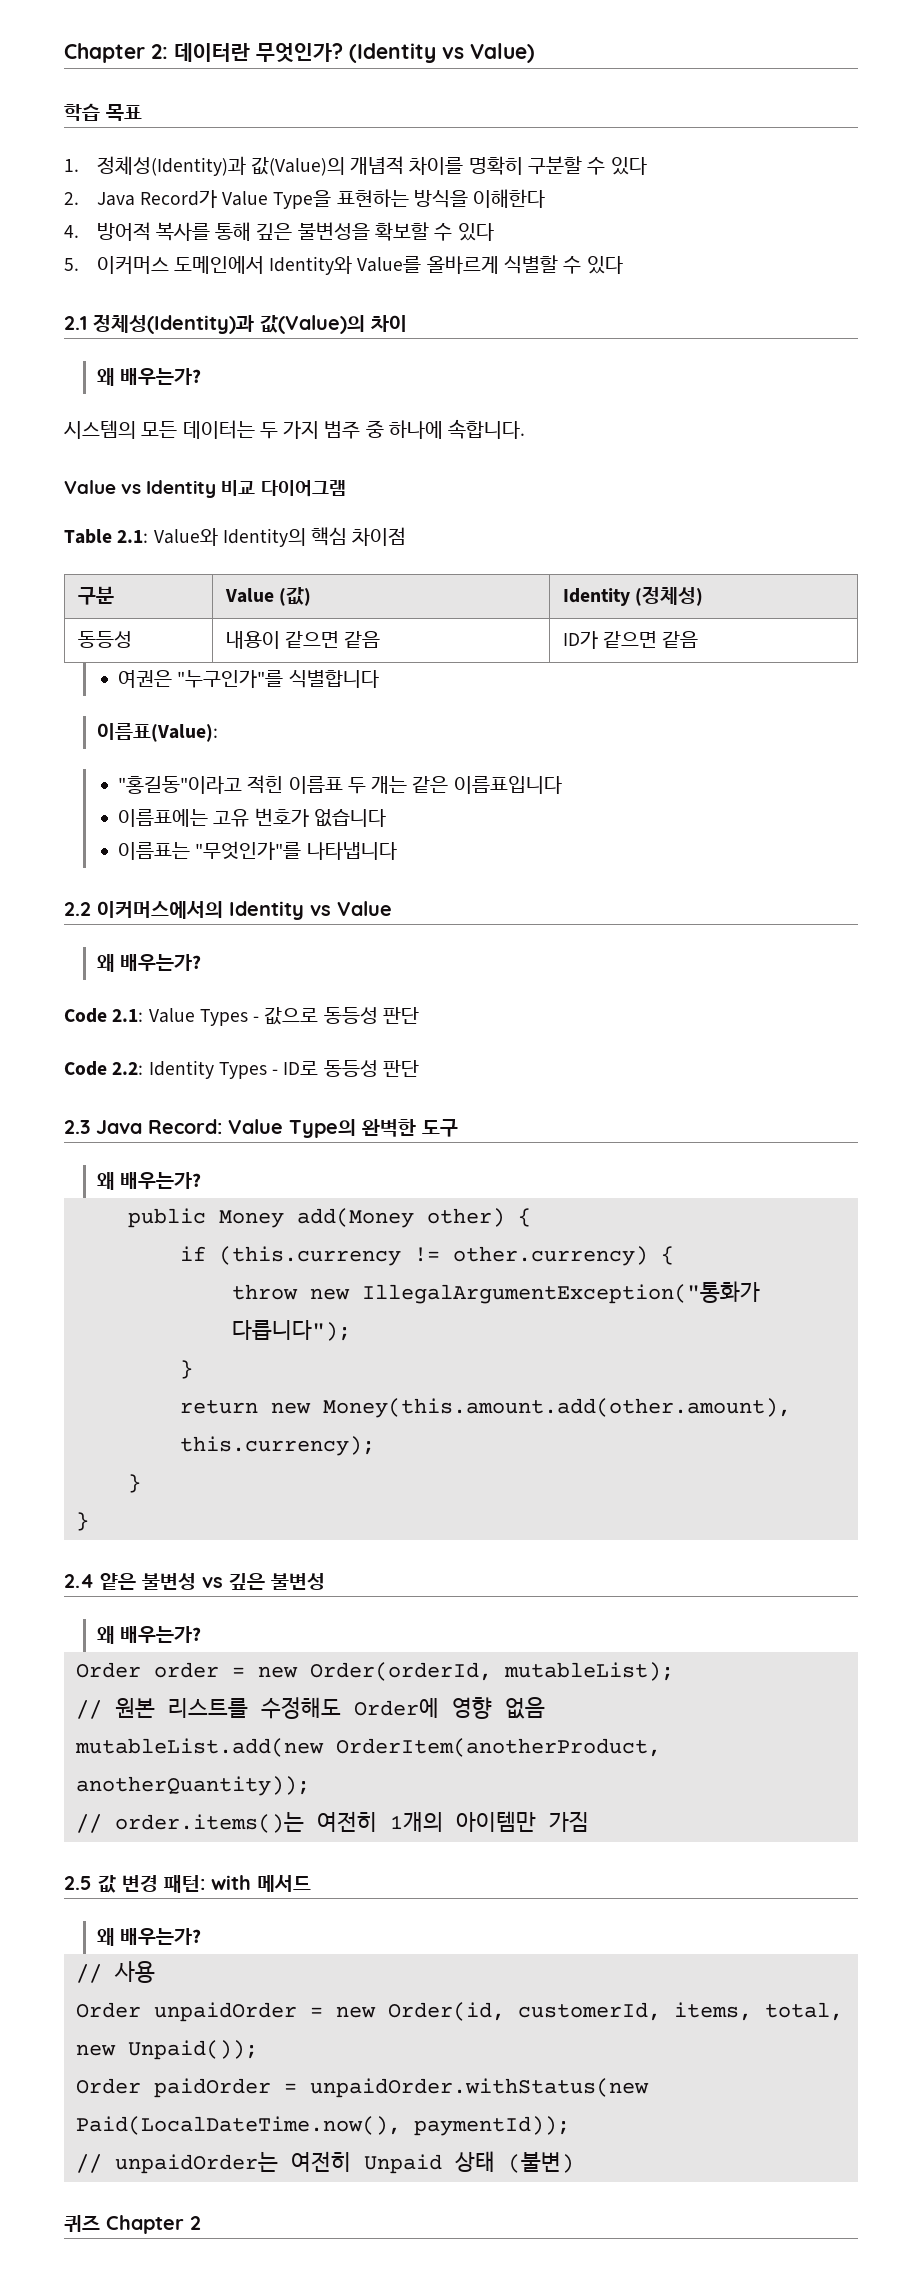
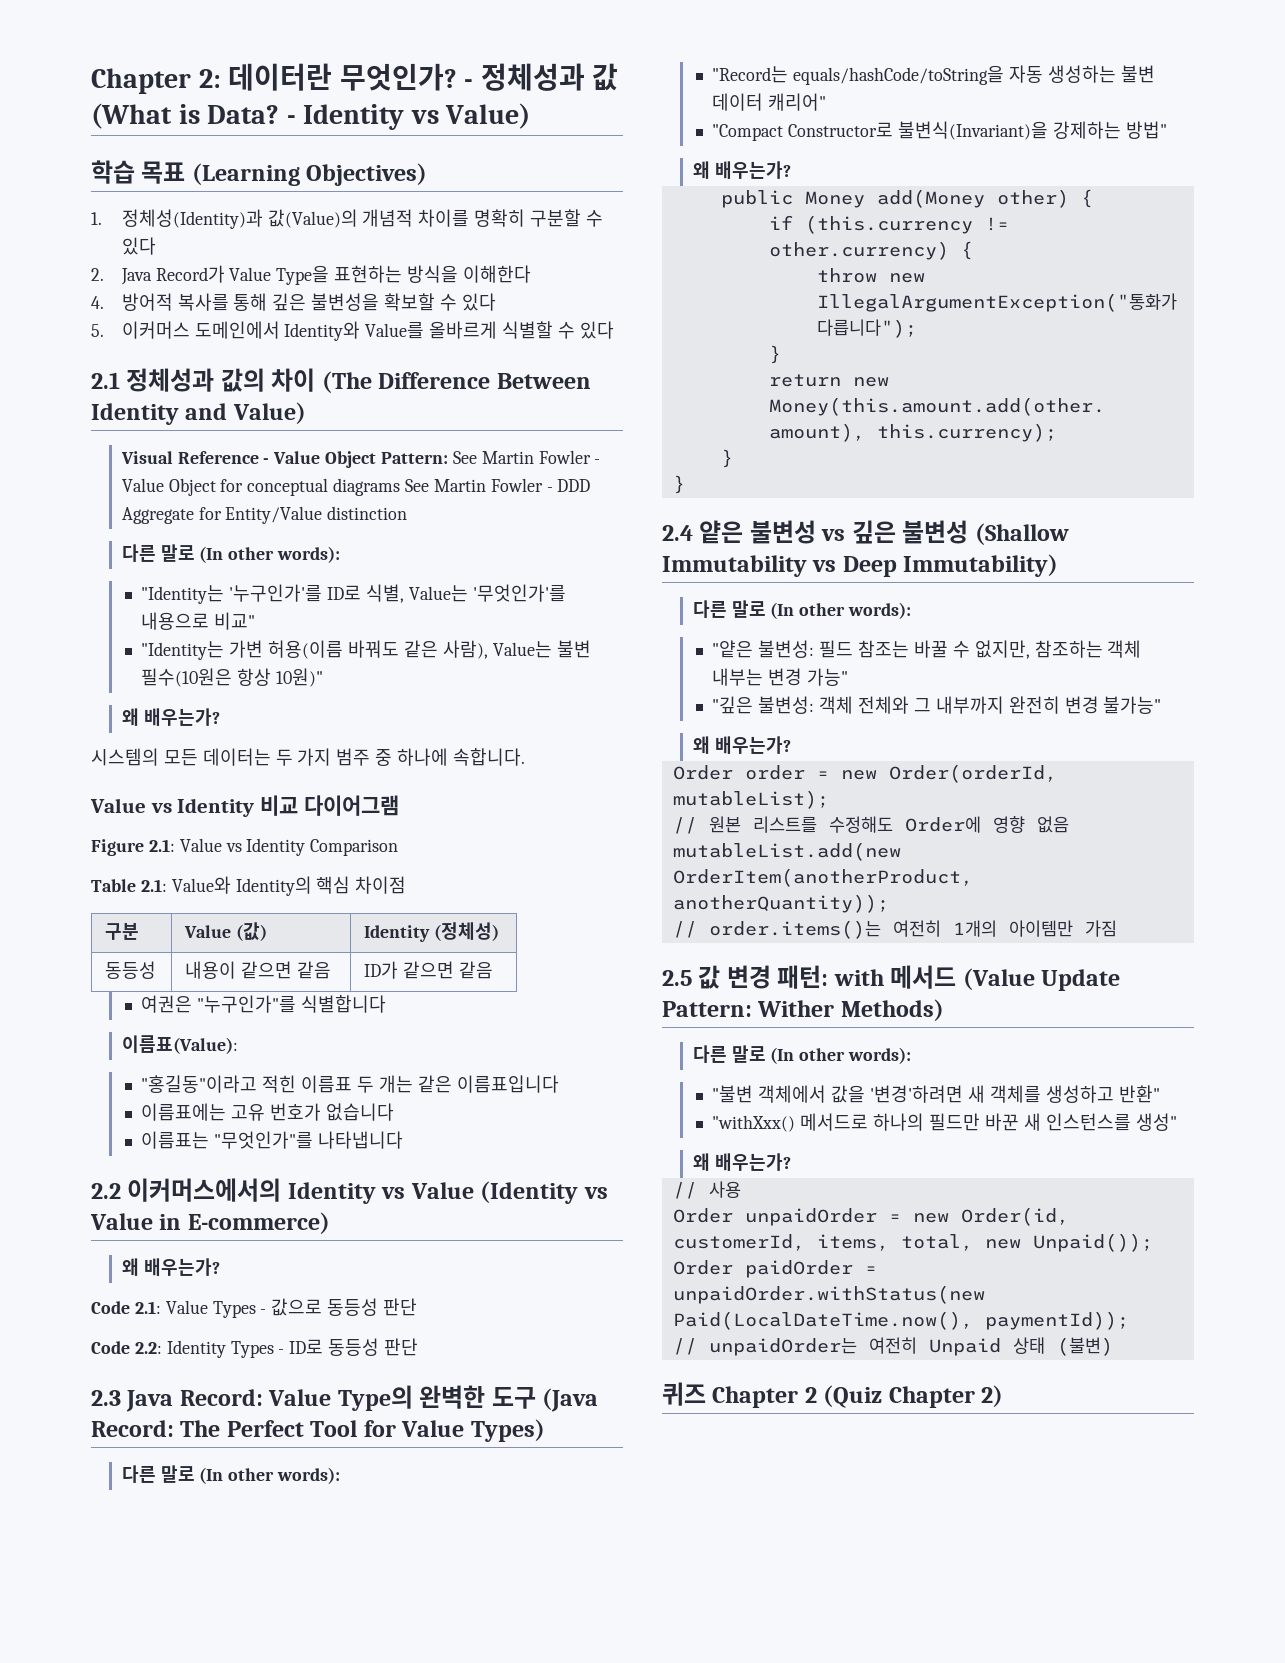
[349,43,436,63] (Identity -> [464,63,619,91] [91,103,405,130] - 정체성과 값 (What is Data? - Identity
(142, 112) none -> [191,163,428,186] (Learning Objectives)
[93,314,365,334] 정체성(Identity)과 값(Value)의 -> [126,368,265,392] 정체성과 값의
(407, 323) none -> [321,371,591,393] [91,402,306,425] [120,450,601,468] [121,478,591,496] [121,506,408,524] [121,544,341,563] [141,584,566,604] [141,612,256,630] [141,640,591,660] [141,668,324,687] (The Difference Between Identity and Value) // Visual Reference - Value Object Pattern: See Martin Fowler - Value Object for conceptual diagrams See Martin Fowler - DDD Aggregate for Entity/Value distinction // 다른 말로 (In other words): // "Identity는 '누구인가'를 ID로 식별, Value는 '무엇인가'를 내용으로 비교" // "Identity는 가변 허용(이름 바꿔도 같은 사람), Value는 불변 필수(10원은 항상 10원)"
(346, 488) none -> [91,838,399,856] // Figure 2.1: Value vs Identity Comparison
(392, 908) none -> [480,1181,608,1204] [90,1212,330,1234] (Identity vs Value in E-commerce)
(458, 1128) none -> [542,1388,599,1412] [91,1419,545,1442] [121,1465,341,1484] [712,65,1155,85] [712,93,827,111] [712,121,1167,141] (Java Record: The Perfect Tool for Value Types) // 다른 말로 (In other words): // "Record는 equals/hashCode/toString을 자동 생성하는 불변 데이터 캐리어" // "Compact Constructor로 불변식(Invariant)을 강제하는 방법"
(325, 1581) none -> [974,523,1069,545] [662,554,1059,577] [692,600,912,619] [712,640,1142,659] [712,668,849,686] [712,696,1162,714] (Shallow Immutability vs Deep Immutability) // 다른 말로 (In other words): // "얕은 불변성: 필드 참조는 바꿀 수 없지만, 참조하는 객체 내부는 변경 가능" // "깊은 불변성: 객체 전체와 그 내부까지 완전히 변경 불가능"
(311, 1883) none -> [962,968,1121,991] [662,999,944,1021] [692,1045,912,1064] [712,1085,1160,1103] [712,1113,1177,1132] (Value Update Pattern: Wither Methods) // 다른 말로 (In other words): // "불변 객체에서 값을 '변경'하려면 새 객체를 생성하고 반환" // "withXxx() 메서드로 하나의 필드만 바꾼 새 인스턴스를 생성"
(201, 2223) none -> [823,1385,1004,1408] (Quiz Chapter 2)

